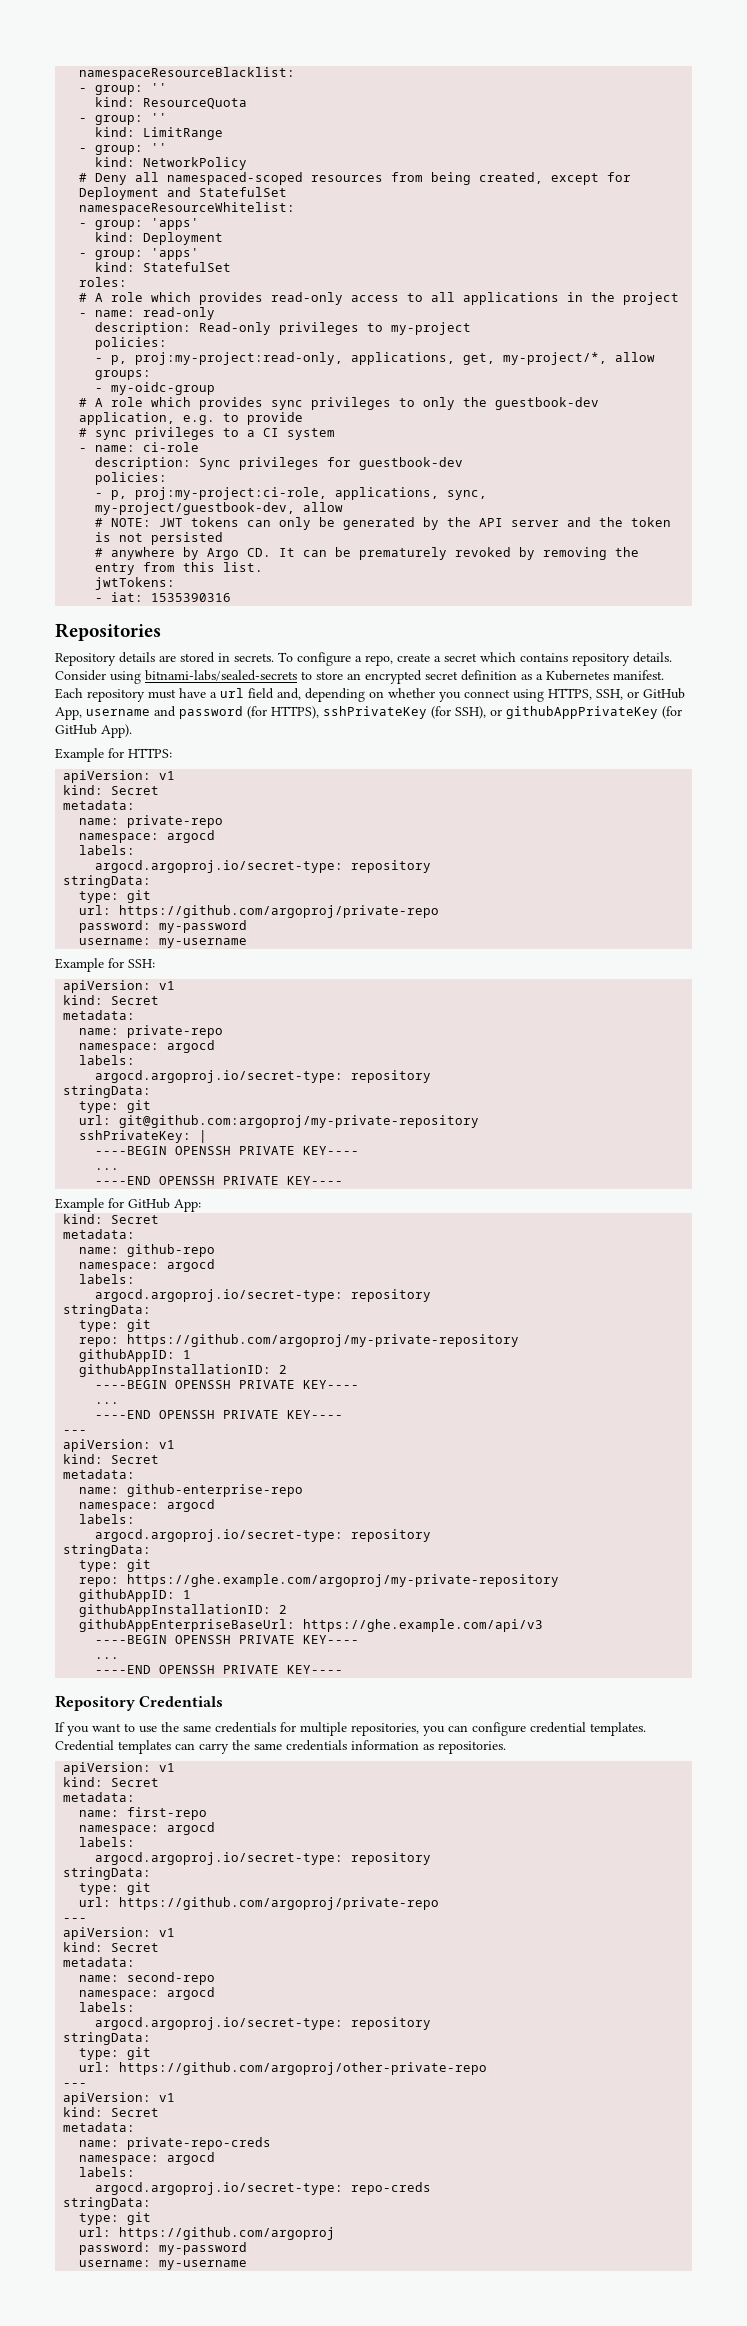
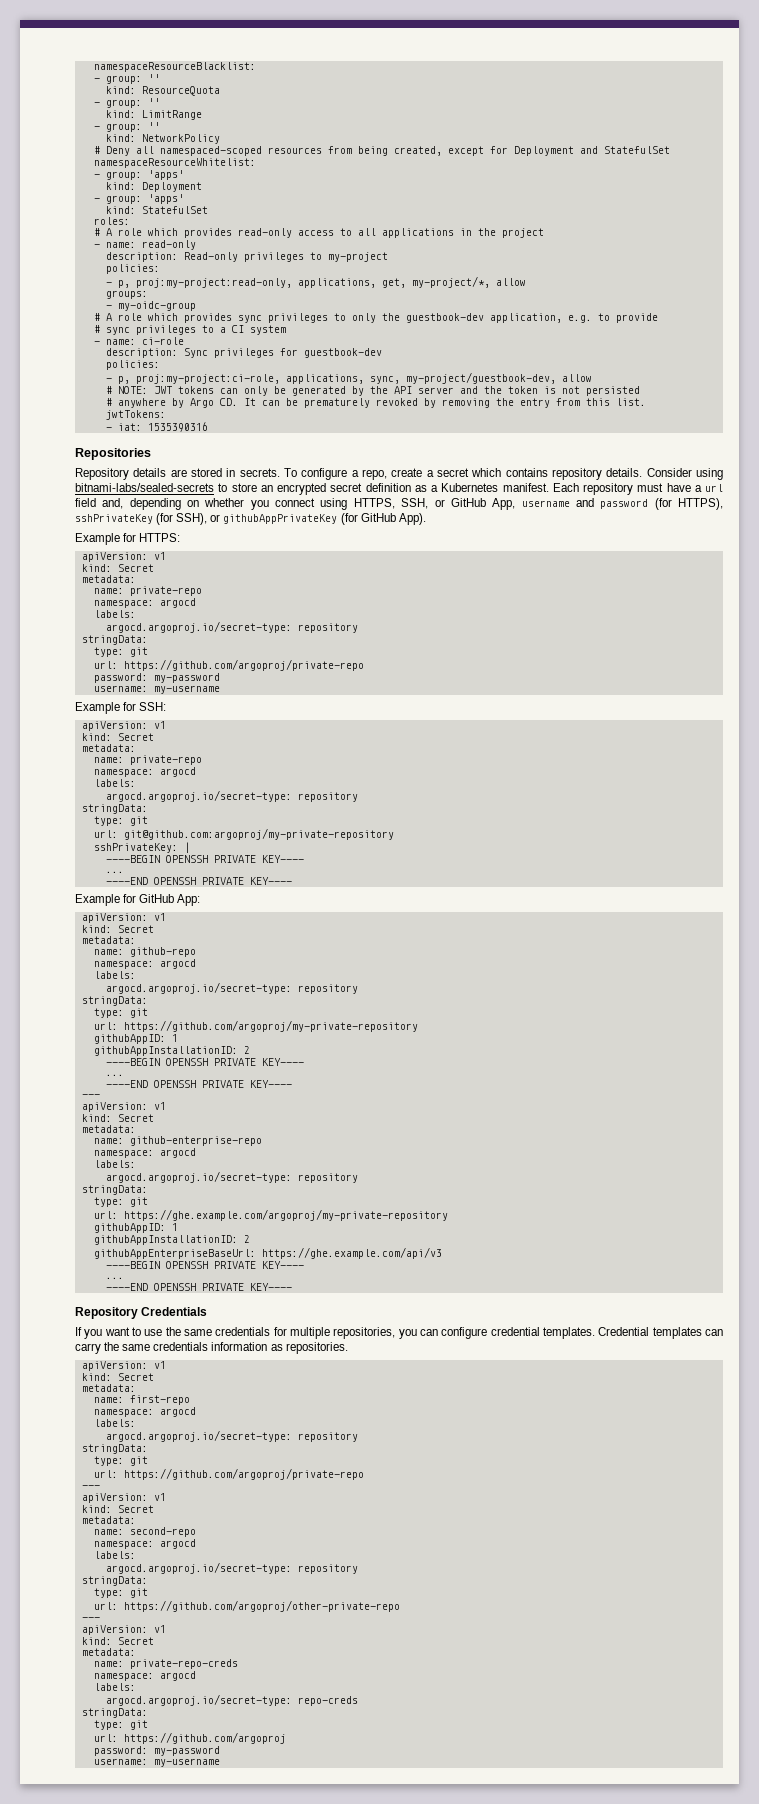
(201, 1205) none -> [81,913,166,923] // apiVersion: v1
[79,1337,120,1347] repo: -> [93,1022,118,1030] url:
[79,1577,120,1587] repo: -> [93,1211,118,1219] url:

